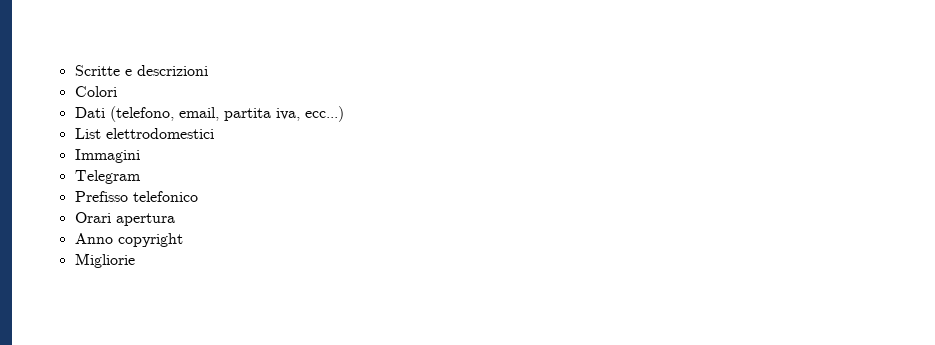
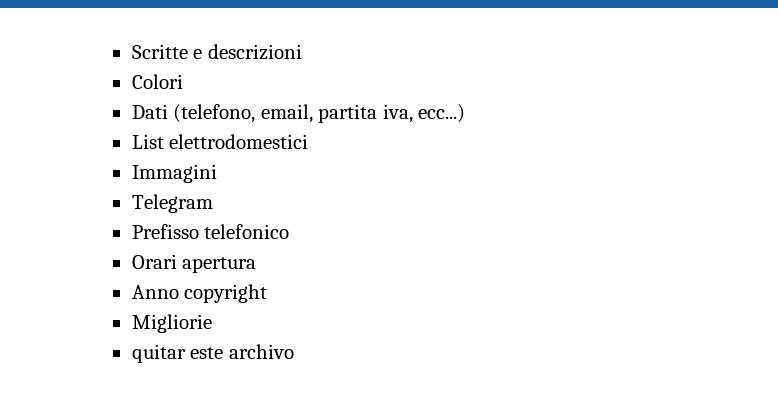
(135, 260) none -> [131,344,294,363] // quitar este archivo

